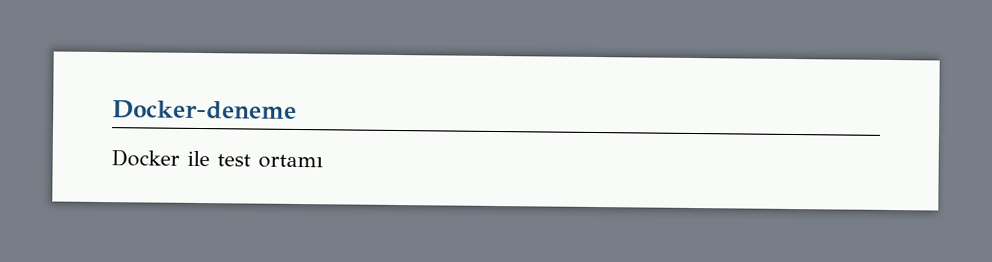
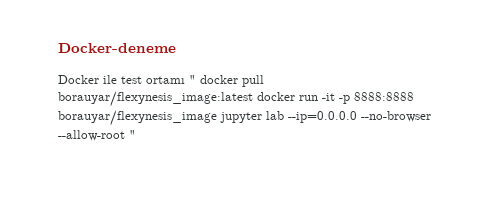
(323, 161) none -> [189,75,264,87] [58,91,414,107] [58,110,431,126] [58,130,136,141] " docker pull borauyar/flexynesis_image:latest docker run -it -p 8888:8888 borauyar/flexynesis_image jupyter lab --ip=0.0.0.0 --no-browser --allow-root "

